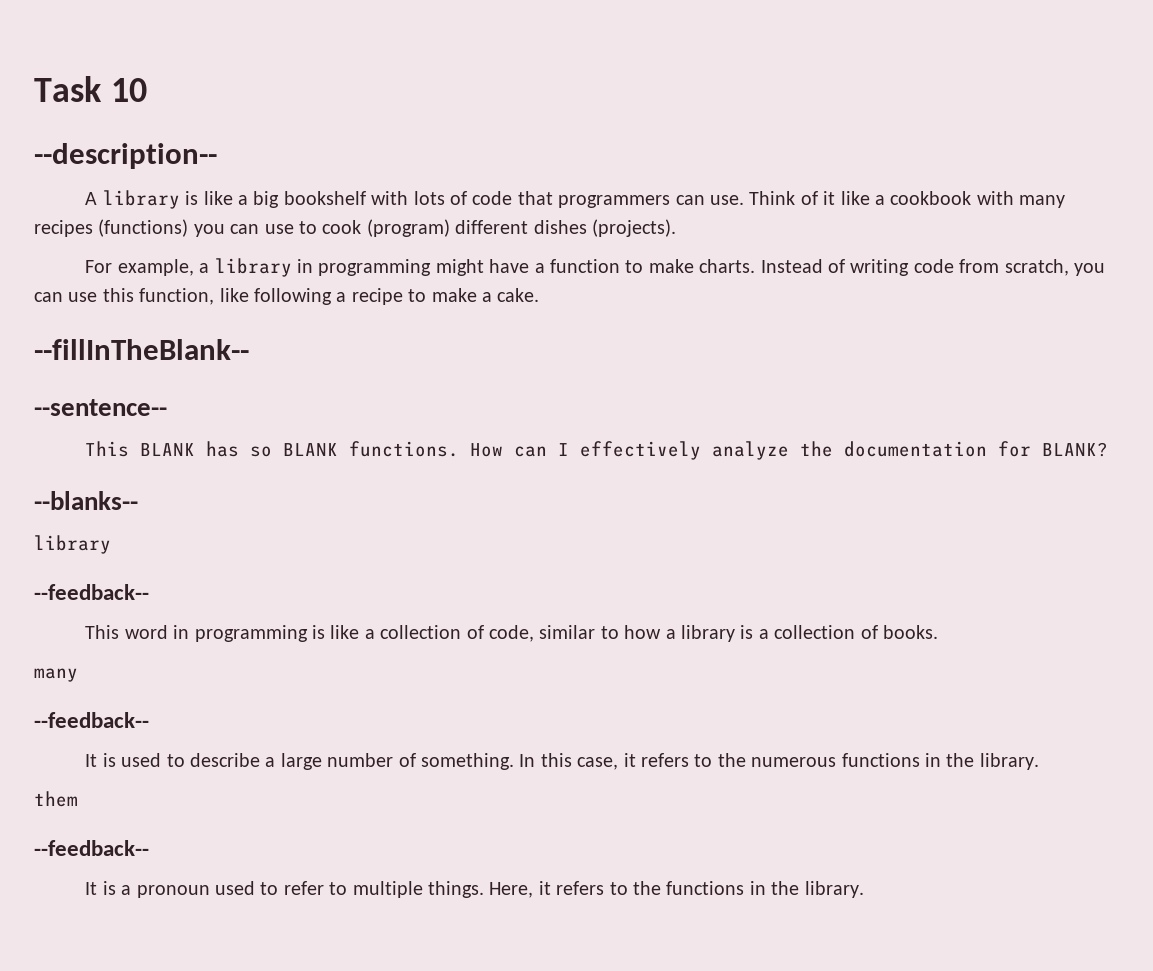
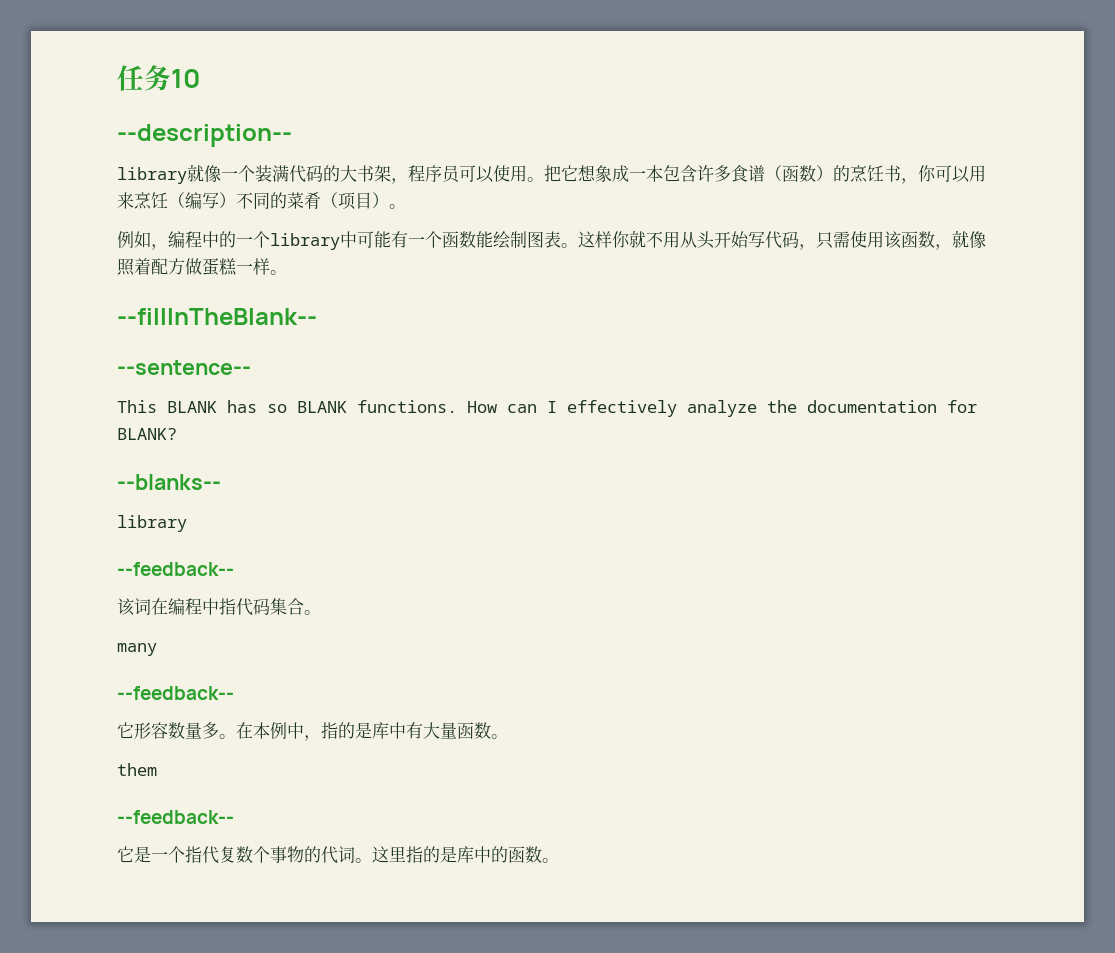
[34,76,102,102] Task -> [117,65,171,91] 任务
[85,190,1066,209] [34,219,676,237] [85,258,1105,277] [34,288,540,305] A library is like a big bookshelf with lots of code that programmers can use. Think of it like a cookbook with many recipes (functions) you can use to cook (program) different dishes (projects). // For example, a library in programming might have a function to make charts. Instead of writing code from scratch, you can use this function, like following a recipe to make a cake. -> [117,164,986,184] [117,192,406,210] [117,230,986,250] [117,258,287,276] library就像一个装满代码的大书架，程序员可以使用。把它想象成一本包含许多食谱（函数）的烹饪书，你可以用来烹饪（编写）不同的菜肴（项目）。 // 例如，编程中的一个library中可能有一个函数能绘制图表。这样你就不用从头开始写代码，只需使用该函数，就像照着配方做蛋糕一样。
[85,625,938,642] [34,668,78,682] [34,712,149,728] [85,753,1039,770] [34,791,78,807] [34,840,149,856] [85,881,864,898] This word in programming is like a collection of code, similar to how a library is a collection of books. // many // --feedback-- // It is used to describe a large number of something. In this case, it refers to the numerous functions in the library. // them // --feedback-- // It is a pronoun used to refer to multiple things. Here, it refers to the functions in the library. -> [117,598,321,616] [117,643,157,656] [117,686,234,700] [117,722,508,741] [117,763,157,776] [117,810,234,824] [117,846,559,864] 该词在编程中指代码集合。 // many // --feedback-- // 它形容数量多。在本例中，指的是库中有大量函数。 // them // --feedback-- // 它是一个指代复数个事物的代词。这里指的是库中的函数。

